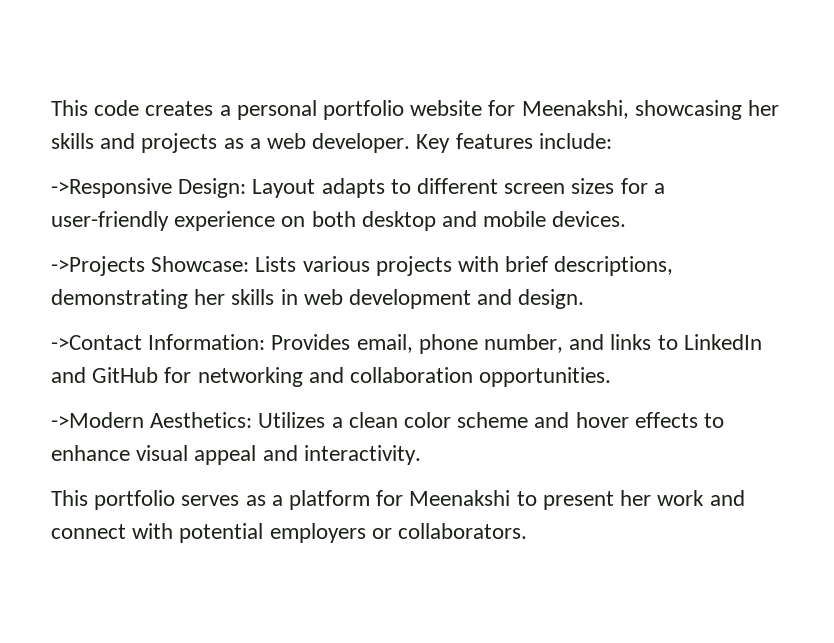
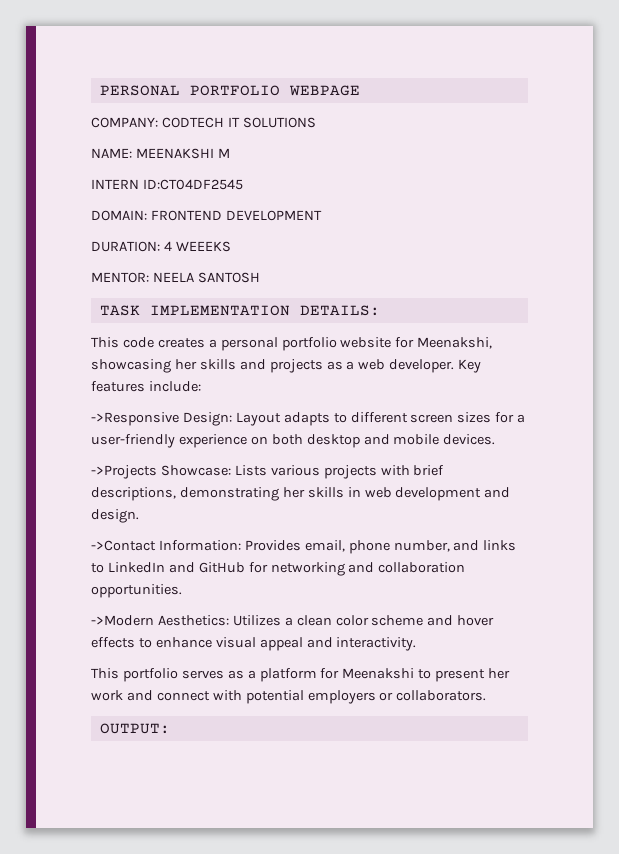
(51, 108) none -> [99,85,360,96] [91,117,316,128] [91,148,230,159] [91,179,243,190] [91,210,322,221] [91,241,231,252] [91,272,260,283] [99,305,380,316] PERSONAL PORTFOLIO WEBPAGE // COMPANY: CODTECH IT SOLUTIONS // NAME: MEENAKSHI M // INTERN ID:CT04DF2545 // DOMAIN: FRONTEND DEVELOPMENT // DURATION: 4 WEEEKS // MENTOR: NEELA SANTOSH // TASK IMPLEMENTATION DETAILS: //
(528, 531) none -> [99,723,170,734] // OUTPUT:

